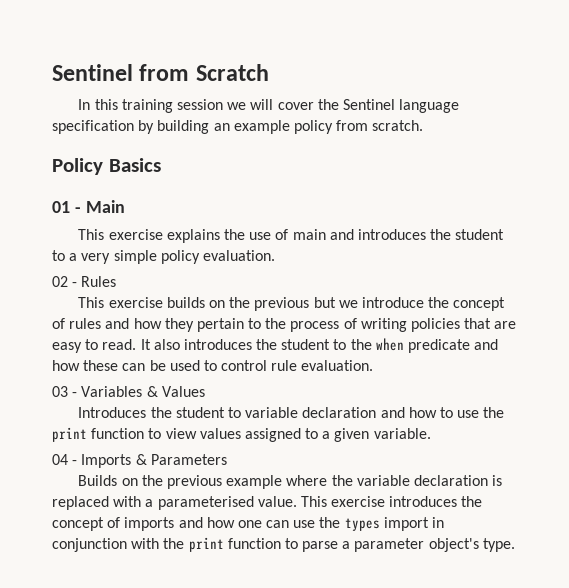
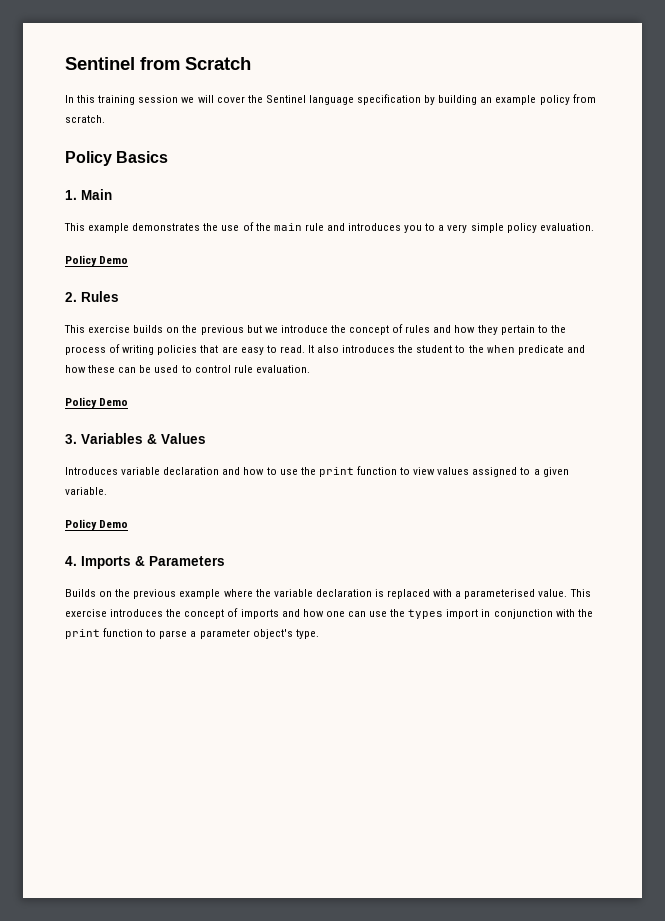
[52,201,81,213] 01 - -> [65,190,77,200] 1.
[108,229,220,243] exercise explains -> [88,223,201,233] example demonstrates
[292,229,505,240] main and introduces the student -> [255,223,423,233] the main rule and introduces you
[52,276,78,287] 02 - -> [65,255,129,266] [65,292,77,302] Policy Demo // 2.
[52,386,78,397] 03 - -> [65,397,129,408] [65,434,77,444] Policy Demo // 3.
[150,407,242,418] the student to -> (118, 471) none
[52,454,78,465] 04 - -> [65,519,129,530] [65,556,77,566] Policy Demo // 4.

